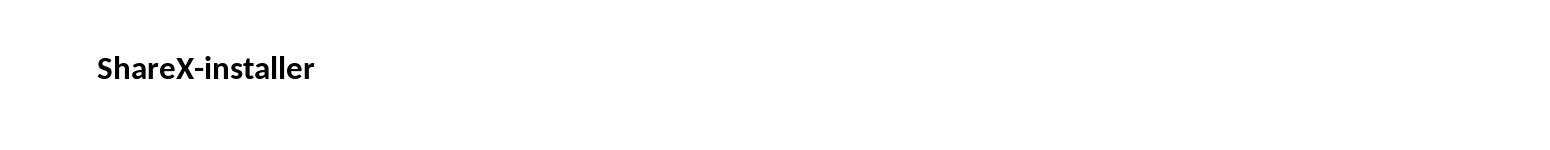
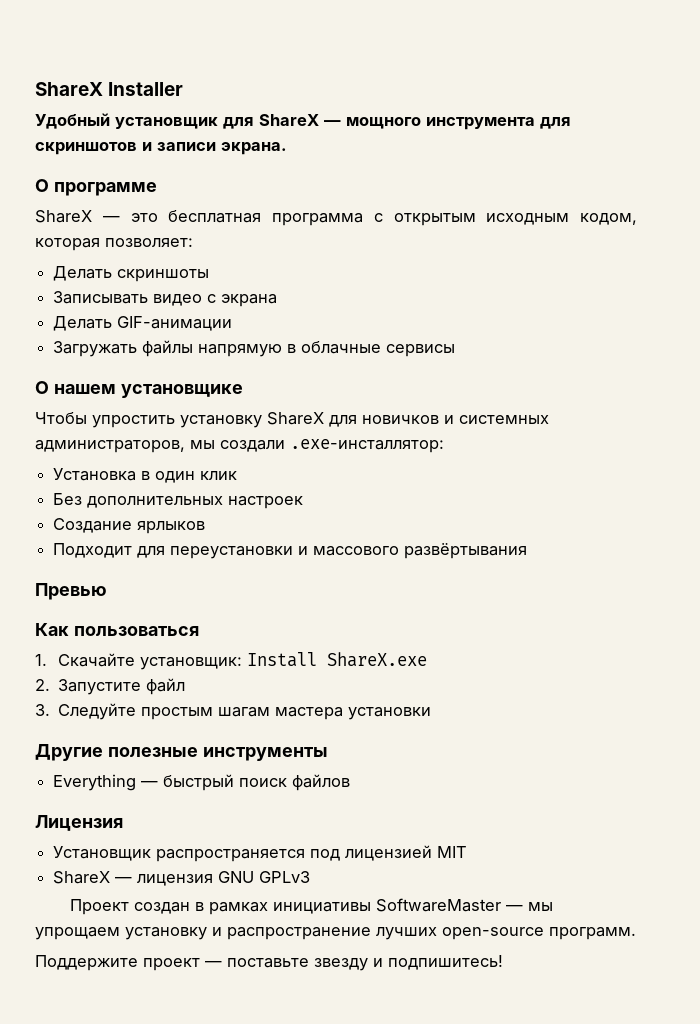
[97,56,315,79] ShareX-installer -> [35,82,184,96] [35,113,571,130] [35,142,287,155] [35,179,157,196] [35,210,637,226] [35,238,193,251] [53,266,210,282] [53,291,278,307] [53,316,233,331] [53,340,456,357] [35,381,243,398] [35,412,549,428] [35,439,444,453] [53,468,238,483] [53,493,304,509] [53,518,206,534] [53,543,528,559] [35,583,107,600] [35,623,199,636] [35,652,428,670] [35,678,186,695] [35,703,432,720] [35,744,328,761] [53,774,351,791] [35,815,123,831] [53,845,468,862] [53,871,311,886] [70,898,554,915] [35,927,636,940] [35,955,503,971] ShareX Installer // Удобный установщик для ShareX — мощного инструмента для скриншотов и записи экрана. // О программе // ShareX — это бесплатная программа с открытым исходным кодом, которая позволяет: // Делать скриншоты // Записывать видео с экрана // Делать GIF-анимации // Загружать файлы напрямую в облачные сервисы // О нашем установщике // Чтобы упростить установку ShareX для новичков и системных администраторов, мы создали .exe-инсталлятор: // Установка в один клик // Без дополнительных настроек // Создание ярлыков // Подходит для переустановки и массового развёртывания // Превью // Как пользоваться // 1. Скачайте установщик: Install ShareX.exe // 2. Запустите файл // 3. Следуйте простым шагам мастера установки // Другие полезные инструменты // Everything — быстрый поиск файлов // Лицензия // Установщик распространяется под лицензией MIT // ShareX — лицензия GNU GPLv3 // Проект создан в рамках инициативы SoftwareMaster — мы упрощаем установку и распространение лучших open-source программ. // Поддержите проект — поставьте звезду и подпишитесь!

